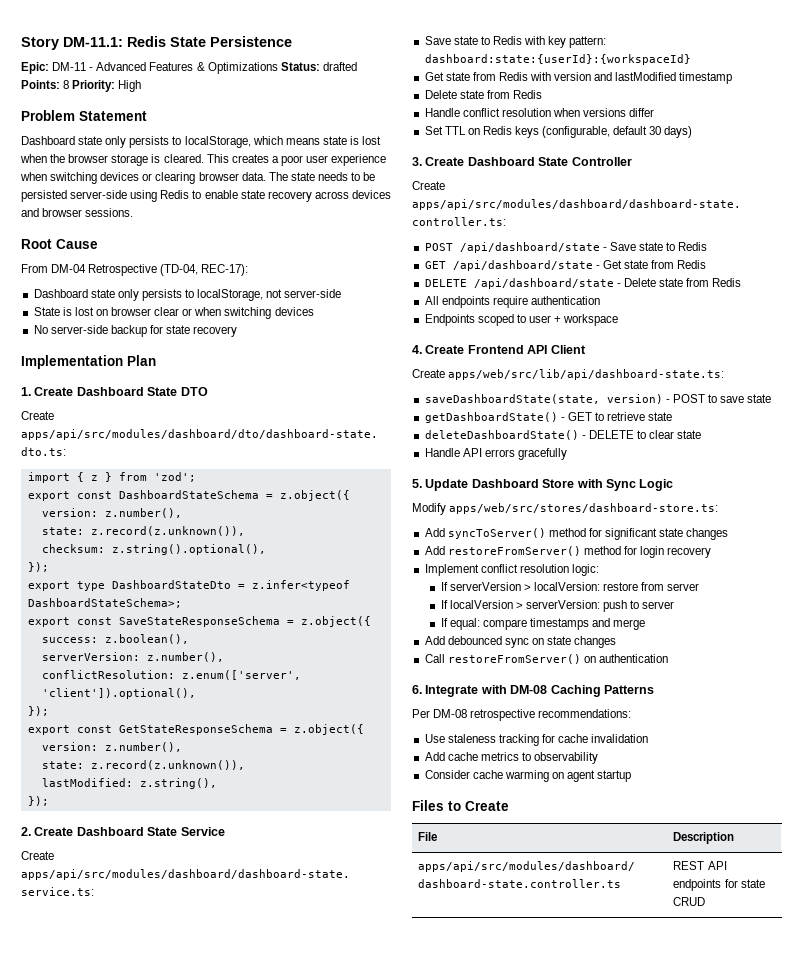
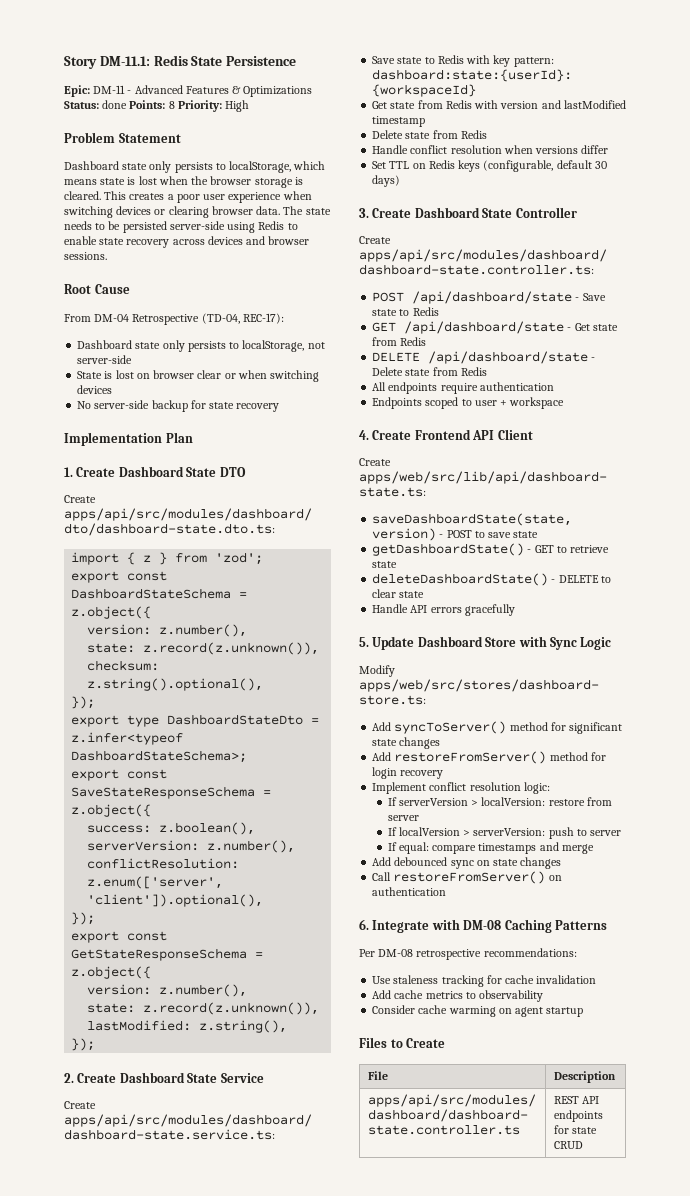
[322,62,357,71] drafted -> [102,100,128,109] done

